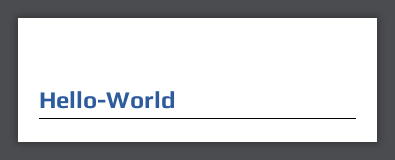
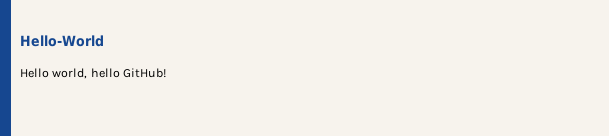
(176, 100) none -> [20,68,167,79] // Hello world, hello GitHub!

